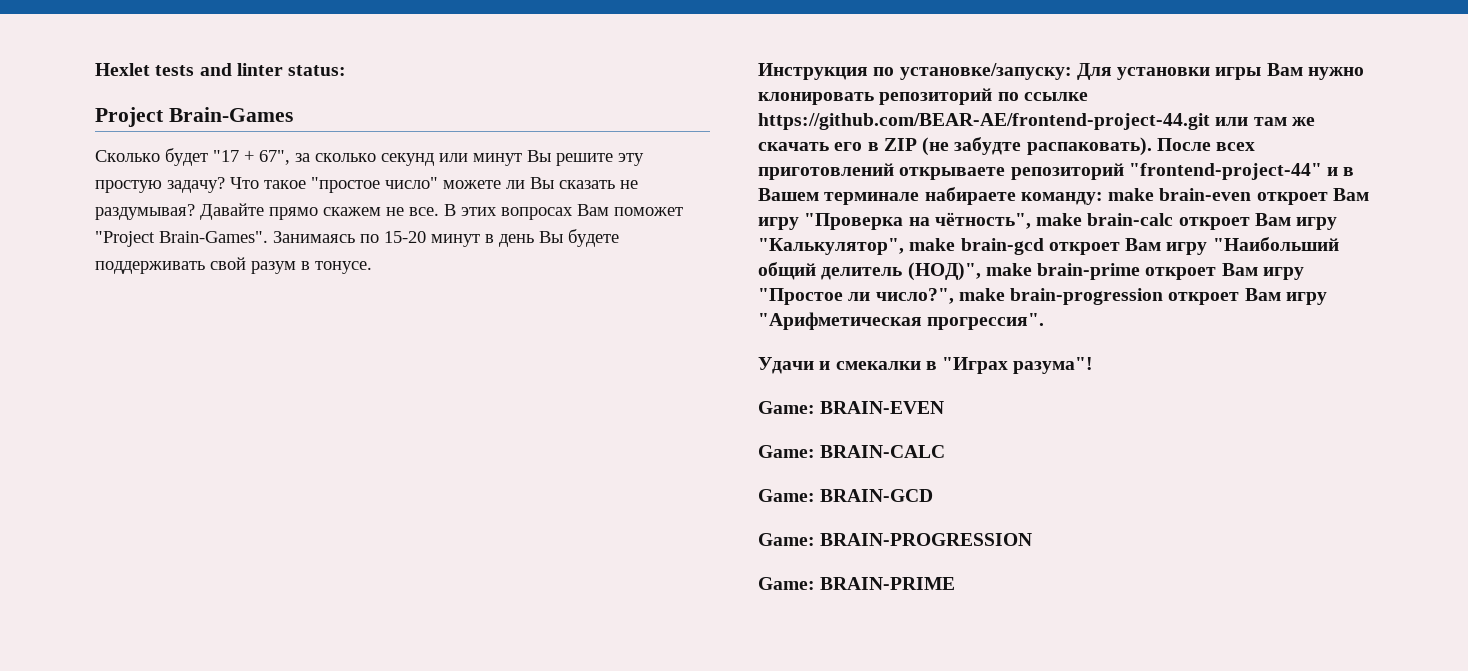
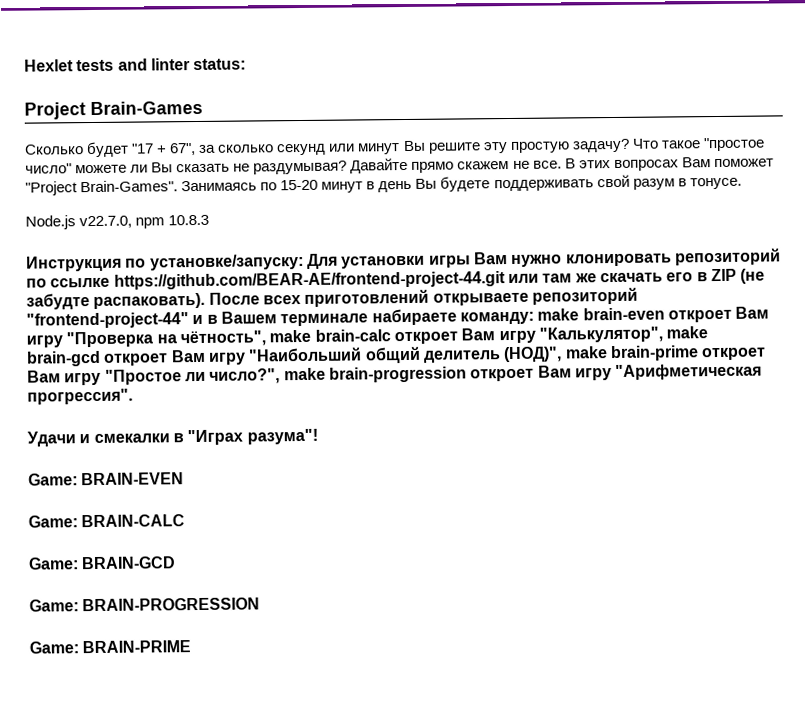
(372, 267) none -> [25,214,210,230] // Node.js v22.7.0, npm 10.8.3

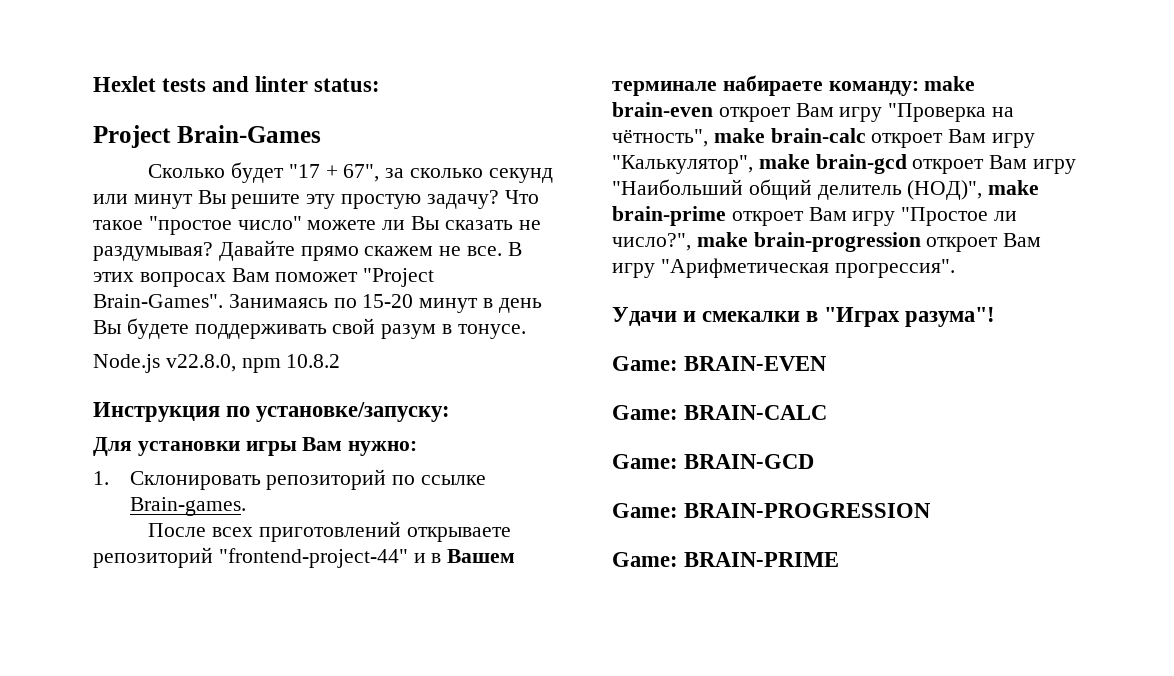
[79,214,210,229] v22.7.0, npm 10.8.3 -> [165,354,341,373] v22.8.0, npm 10.8.2
(304, 262) none -> (451, 412) //
[511,248,781,267] [26,268,766,290] [26,292,206,310] нужно клонировать репозиторий по ссылке https://github.com/BEAR-AE/frontend-project-44.git или там же скачать его в ZIP (не забудте распаковать). -> [348,441,418,456] [93,469,487,490] [129,497,246,516] нужно: // 1. Склонировать репозиторий по ссылке Brain-games. //

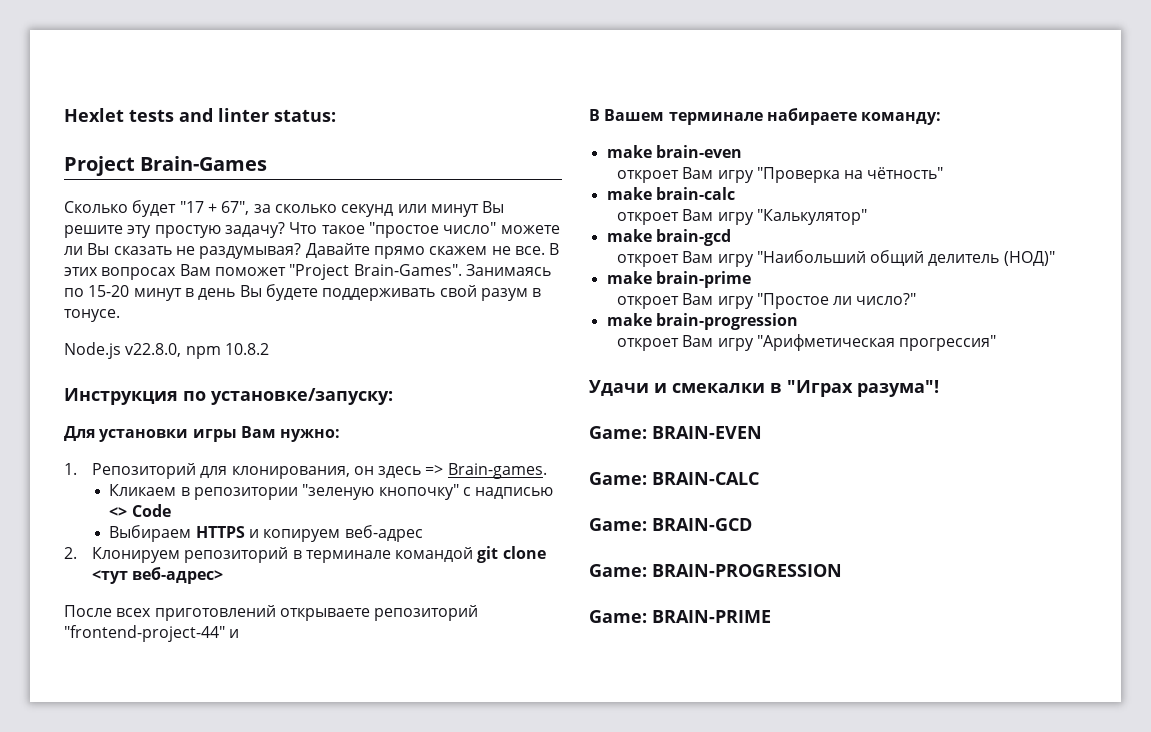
[129,469,487,490] [129,497,246,516] Склонировать репозиторий по ссылке Brain-games. -> [91,463,547,479] [109,484,554,500] [109,504,171,517] [109,525,423,542] [64,546,546,563] [91,567,224,584] Репозиторий для клонирования, он здесь => Brain-games. // Кликаем в репозитории "зеленую кнопочку" с надписью <> Code // Выбираем HTTPS и копируем веб-адрес // 2. Клонируем репозиторий в терминале командой git clone <тут веб-адрес>
[431,553,442,563] в -> [589,109,600,121] // B
(919, 88) none -> (942, 118) //
(713, 109) none -> (742, 151) //
[612,129,708,147] чётность", -> [867,167,944,179] чётность" //
[871,129,1036,148] [612,155,753,174] откроет Вам игру "Калькулятор", -> [616,209,867,225] // откроет Вам игру "Калькулятор" //
(907, 164) none -> (731, 237) //
[907,180,983,200] (НОД)", -> [1003,251,1055,266] (НОД)" //
(726, 216) none -> (751, 279) //
[612,233,691,251] число?", -> [856,293,917,305] число?" //
(921, 242) none -> (798, 321) //
[834,259,955,278] прогрессия". -> [899,335,997,351] прогрессия"

